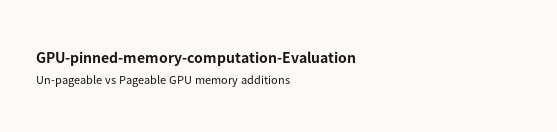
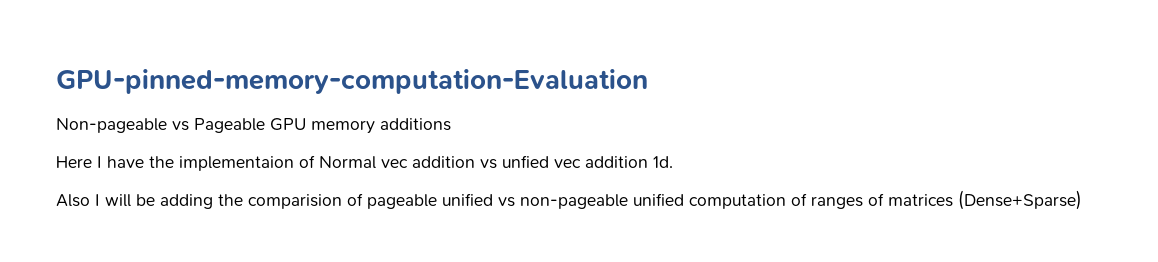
[36,75,102,87] Un-pageable -> [56,118,167,133] Non-pageable
(290, 79) none -> [56,155,673,171] [56,190,1082,210] // Here I have the implementaion of Normal vec addition vs unfied vec addition 1d. // Also I will be adding the comparision of pageable unified vs non-pageable unified computation of ranges of matrices (Dense+Sparse)

